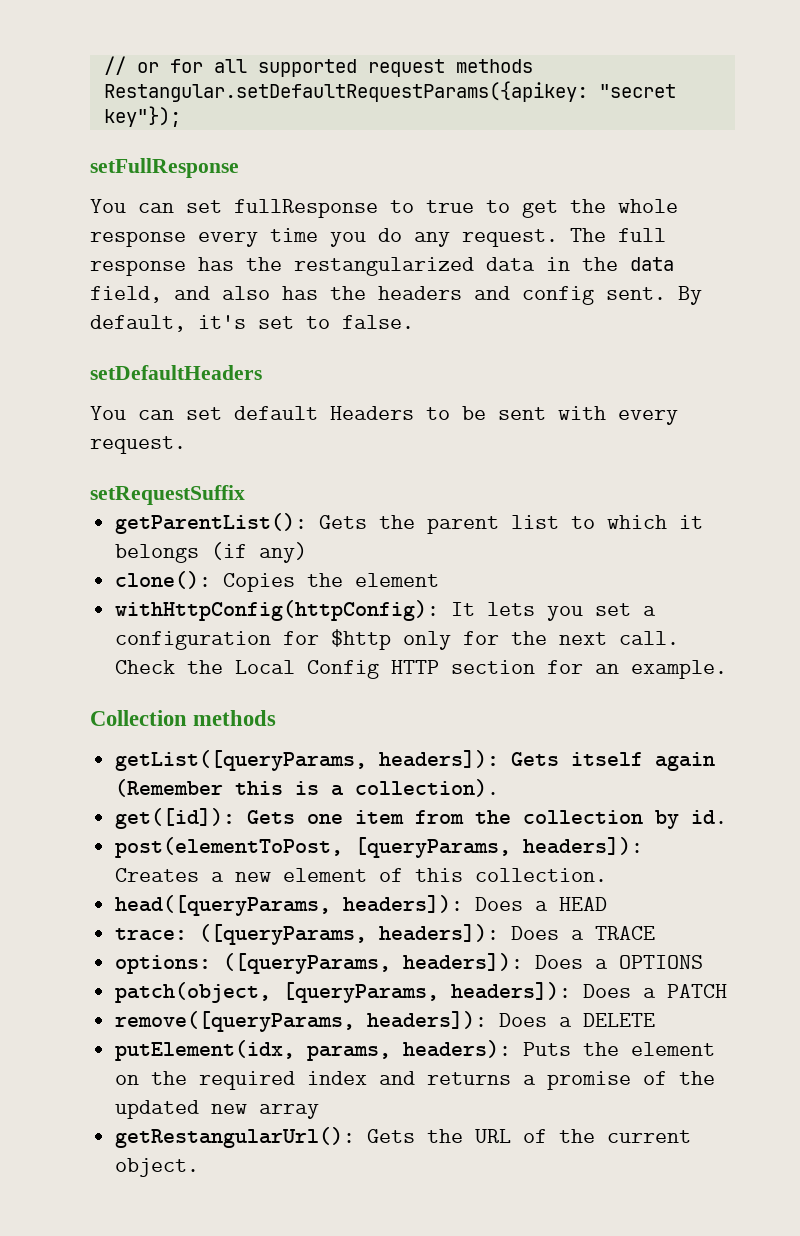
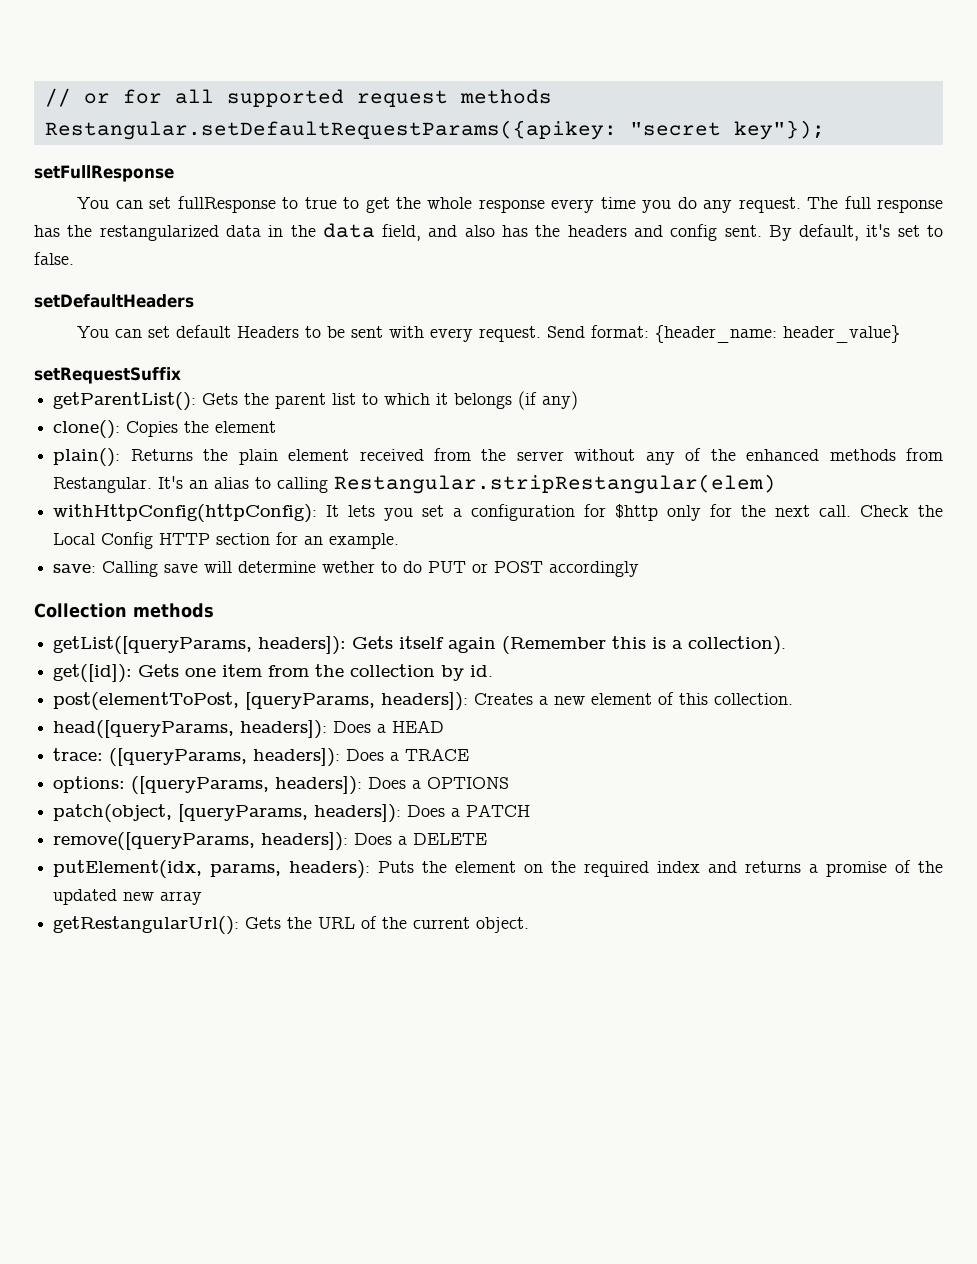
(186, 445) none -> [547,325,901,343] Send format: {header_name: header_value}
(440, 580) none -> [53,448,944,467] [53,474,777,494] // plain(): Returns the plain element received from the server without any of the enhanced methods from Restangular. It's an alias to calling Restangular.stripRestangular(elem)
(728, 669) none -> [53,561,640,577] // save: Calling save will determine wether to do PUT or POST accordingly

